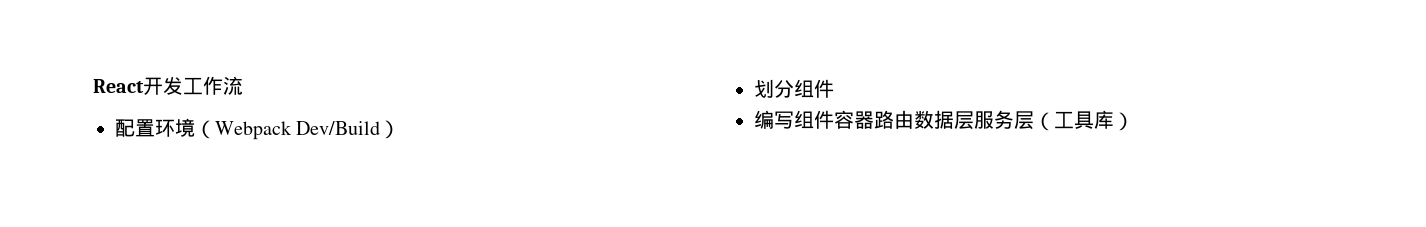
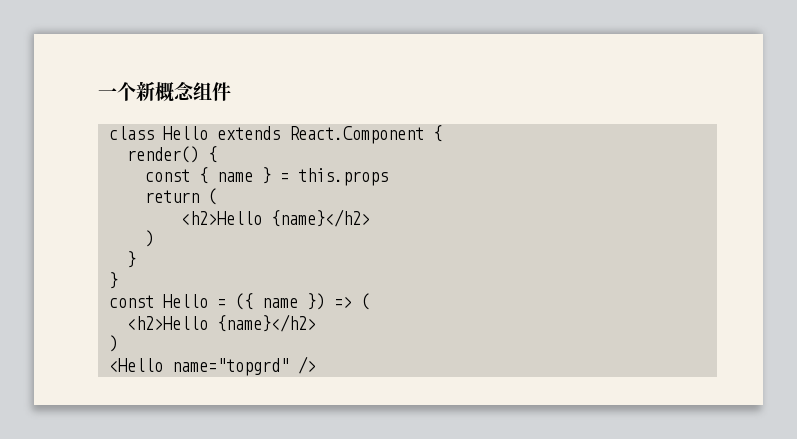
[93,76,243,95] [115,118,401,140] [754,79,834,98] [754,110,1134,131] React开发工作流 // 配置环境（Webpack Dev/Build） // 划分组件 // 编写组件容器路由数据层服务层（工具库） -> [98,81,231,102] [109,125,443,144] [127,146,218,163] [145,167,389,186] [145,188,218,205] [181,209,371,227] [145,230,155,247] [127,251,137,268] [109,272,119,289] [109,293,371,310] [127,314,317,332] [109,335,119,352] [109,356,317,376] 一个新概念组件 // class Hello extends React.Component { // render() { // const { name } = this.props // return ( // <h2>Hello {name}</h2> // ) // } // } // const Hello = ({ name }) => ( // <h2>Hello {name}</h2> // ) // <Hello name="topgrd" />

